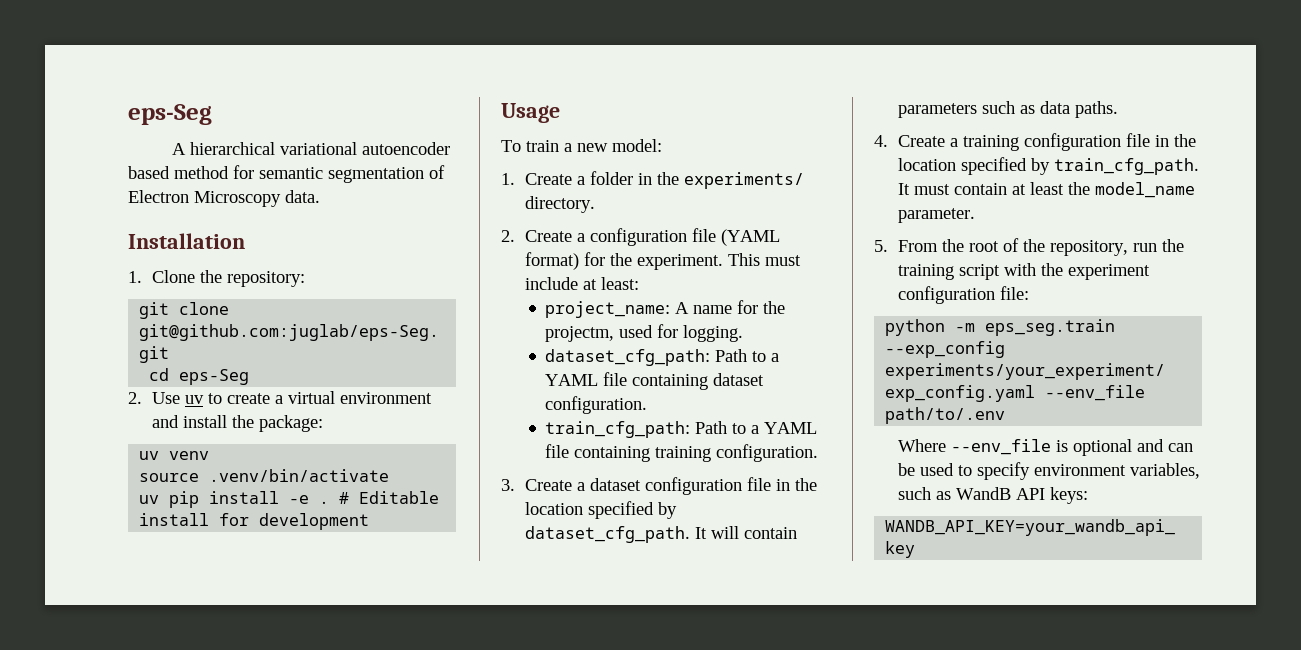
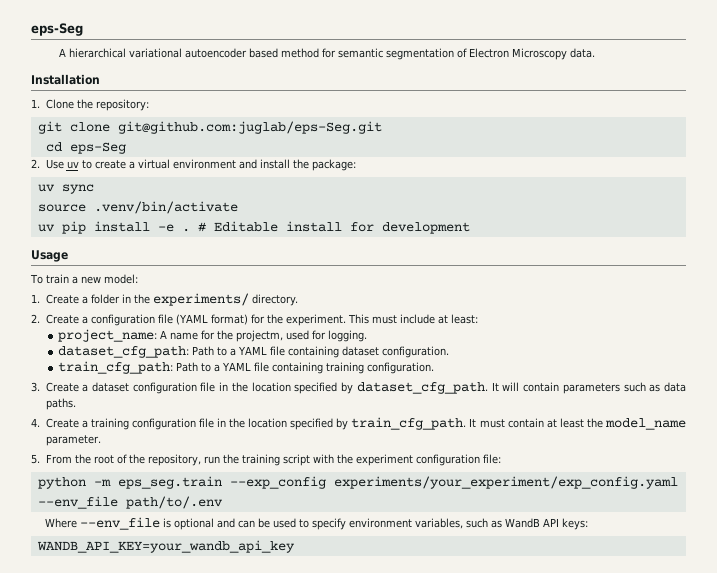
[169,451,210,460] venv -> [61,184,94,194] sync

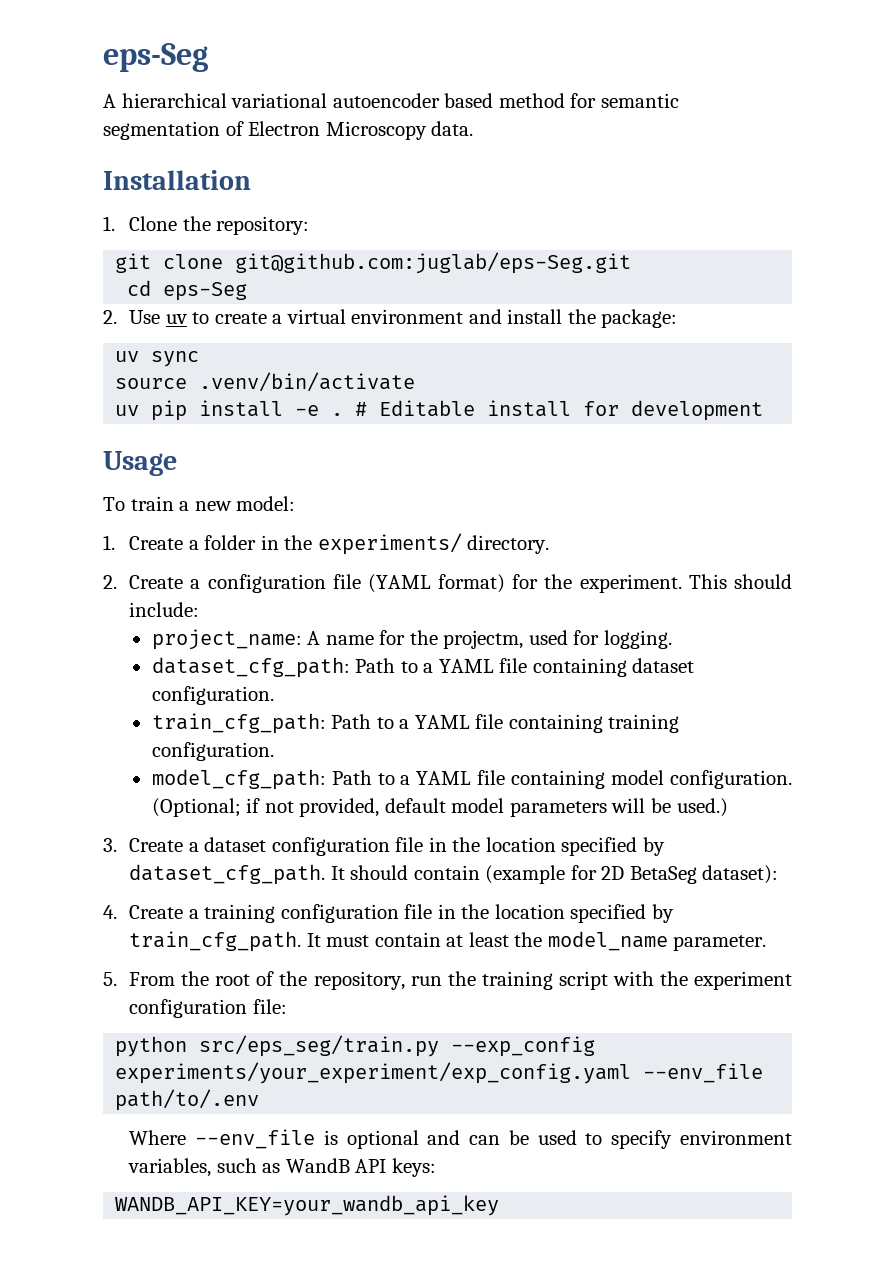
[371,314,478,324] must include at least: -> [734,574,793,589] [129,602,200,617] should include:
(434, 368) none -> [151,769,793,790] [151,798,728,817] // model_cfg_path: Path to a YAML file containing model configuration. (Optional; if not provided, default model parameters will be used.)
[502,382,687,394] [45,398,76,410] will contain parameters such as data paths. -> [350,865,779,884] should contain (example for 2D BetaSeg dataset):
[93,476,222,489] -m eps_seg.train -> [199,1035,440,1057] src/eps_seg/train.py

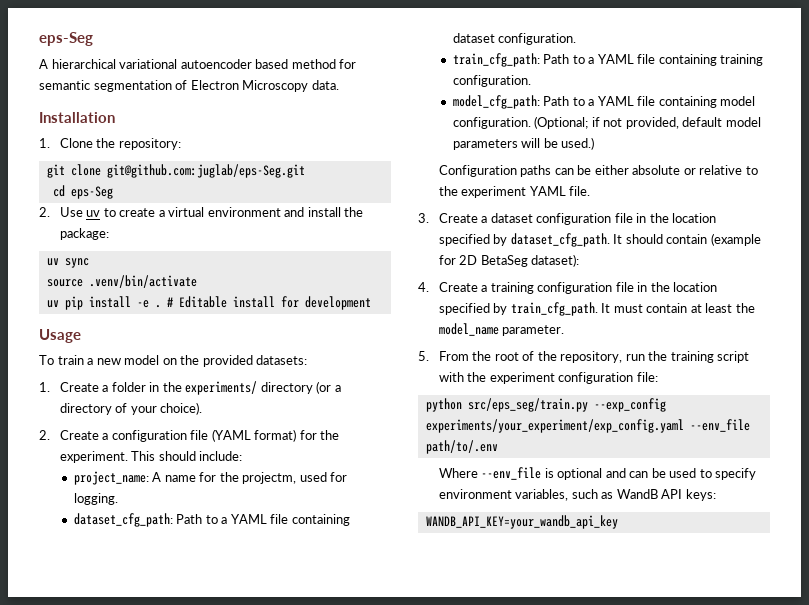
[236,496,296,511] model: -> [124,355,308,367] model on the provided datasets:
[467,535,550,554] directory. -> [260,381,341,394] [59,402,203,415] directory (or a directory of your choice).
(728, 807) none -> [438,165,758,177] [438,186,591,198] // Configuration paths can be either absolute or relative to the experiment YAML file.

